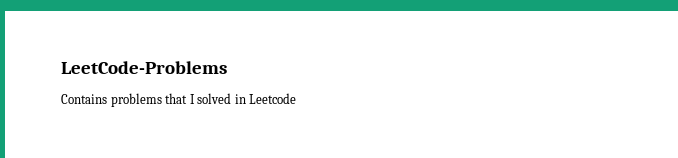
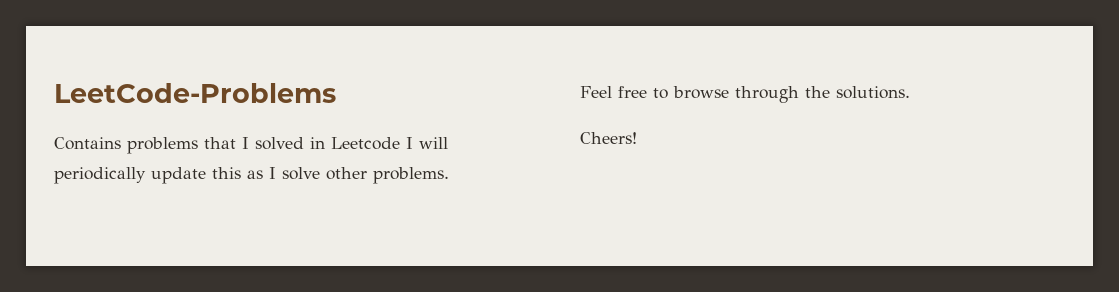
(297, 98) none -> [406,137,448,149] [54,167,449,184] [580,86,910,103] [580,132,637,144] I will periodically update this as I solve other problems. // Feel free to browse through the solutions. // Cheers!

